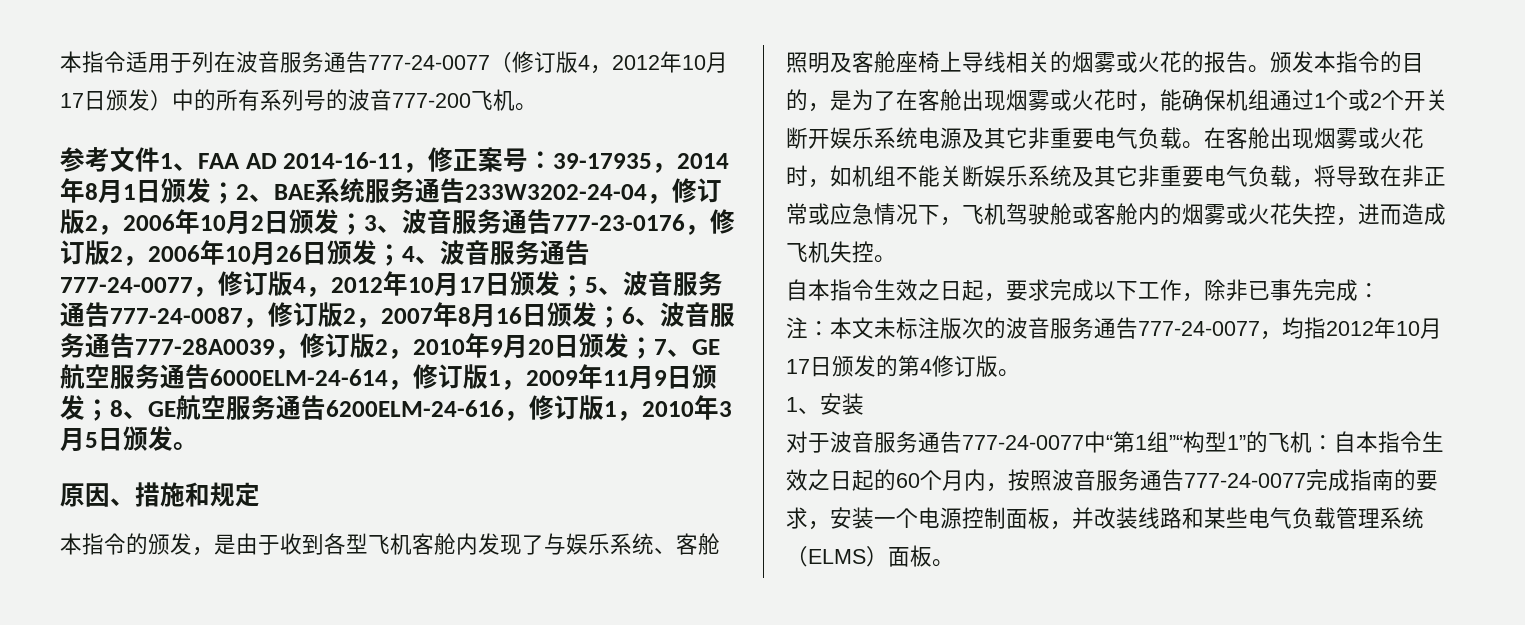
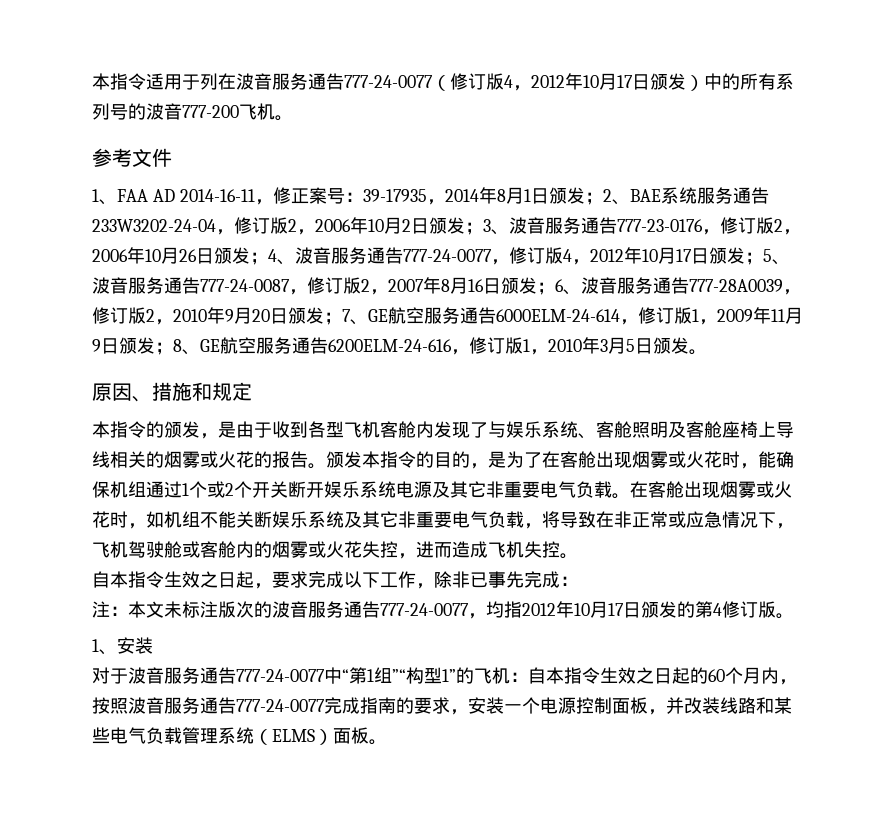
(160, 159) none -> (172, 157) //

